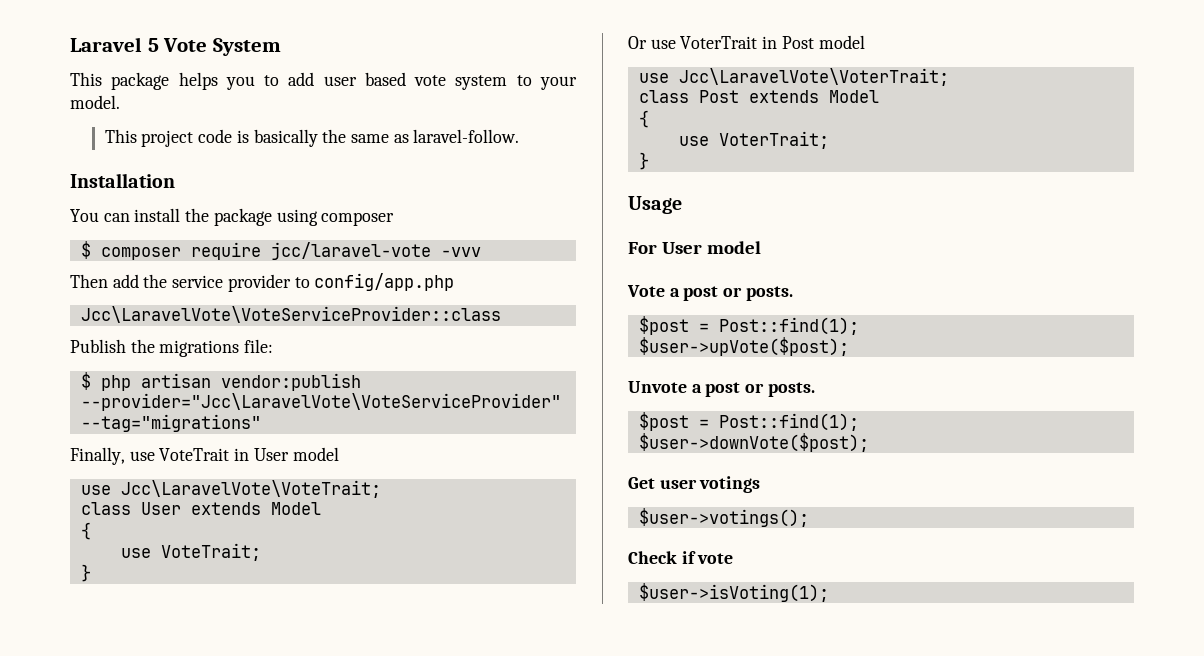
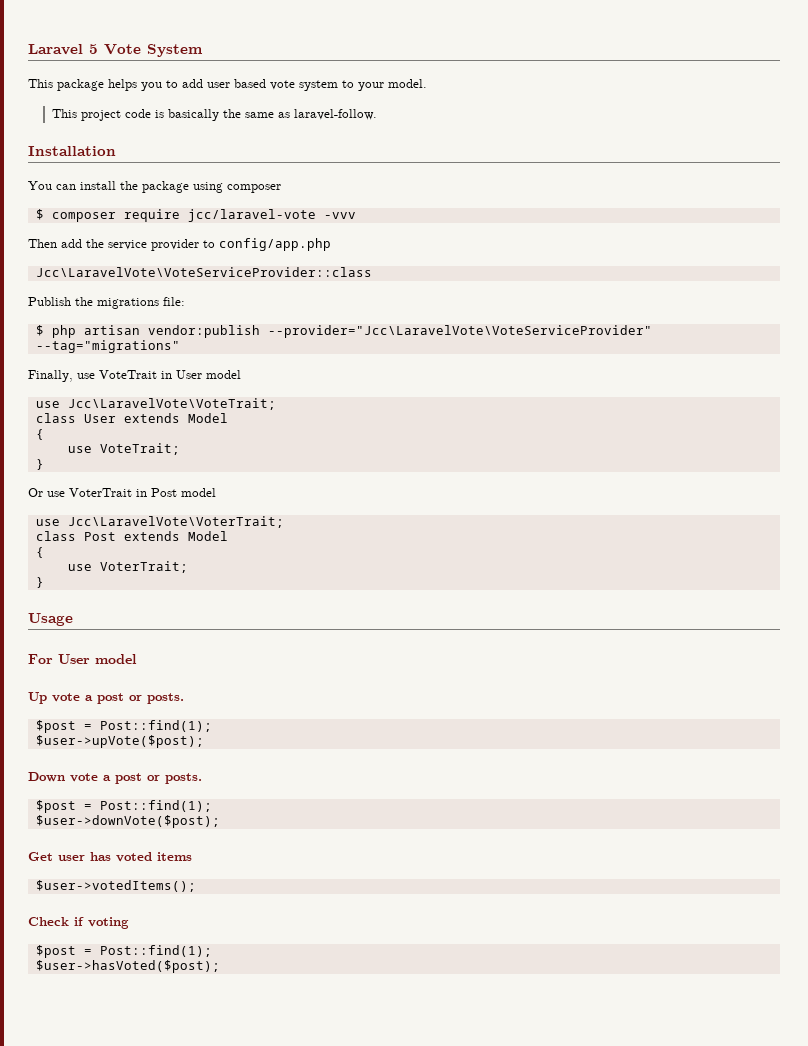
[627,285,665,297] Vote -> [28,692,80,704] Up vote
[628,381,687,393] Unvote -> [28,772,98,782] Down vote
[699,476,761,493] [638,508,809,527] [628,551,734,564] [638,583,829,602] votings // $user->votings(); // Check if vote // $user->isVoting(1); -> [90,852,192,862] [35,880,196,892] [28,917,129,929] [35,945,212,958] [35,960,220,973] has voted items // $user->votedItems(); // Check if voting // $post = Post::find(1); // $user->hasVoted($post);

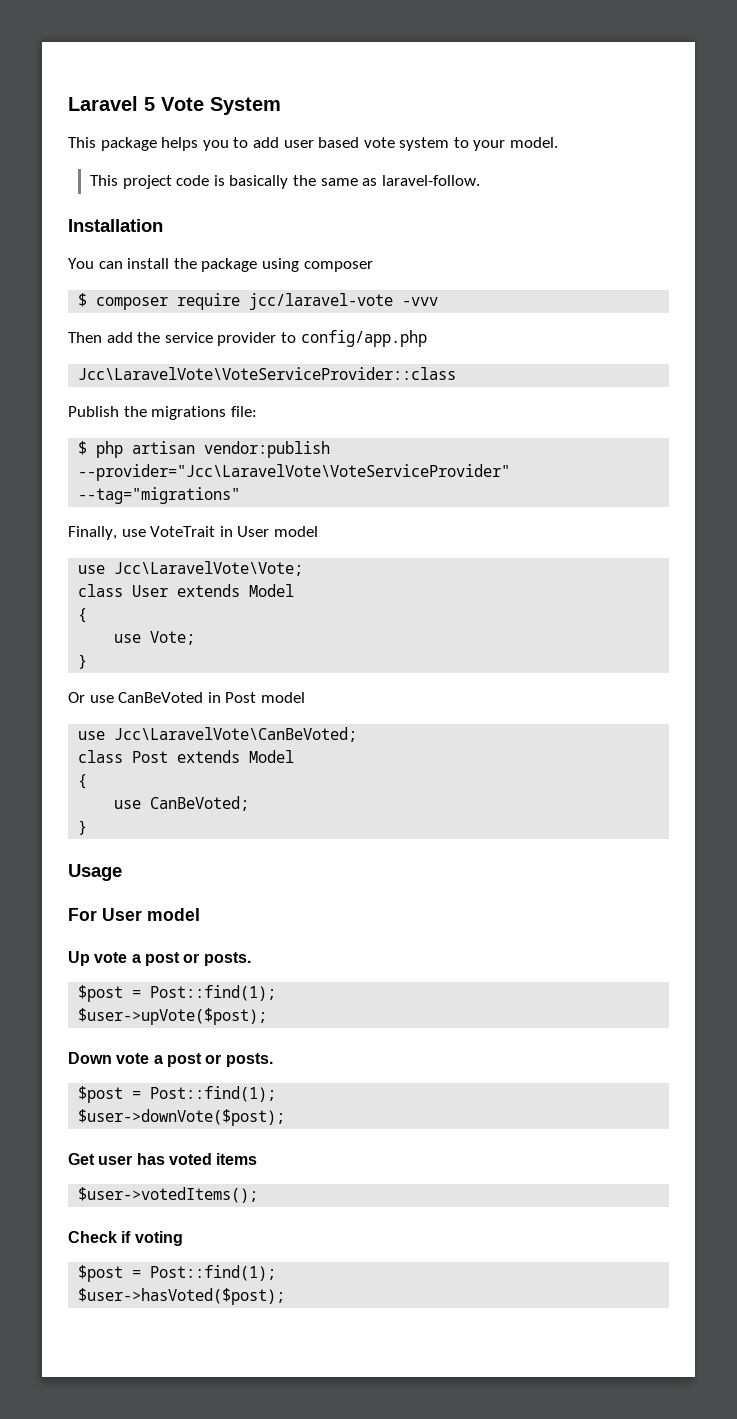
[67,398,276,410] Jcc\LaravelVote\VoteTrait; -> [114,561,304,576] Jcc\LaravelVote\Vote;
[99,443,180,455] VoteTrait; -> [150,631,196,645] Vote;
[69,488,132,497] VoterTrait -> [118,692,204,703] CanBeVoted
[67,516,284,528] Jcc\LaravelVote\VoterTrait; -> [114,727,358,742] Jcc\LaravelVote\CanBeVoted;
[99,561,188,573] VoterTrait; -> [150,796,250,811] CanBeVoted;

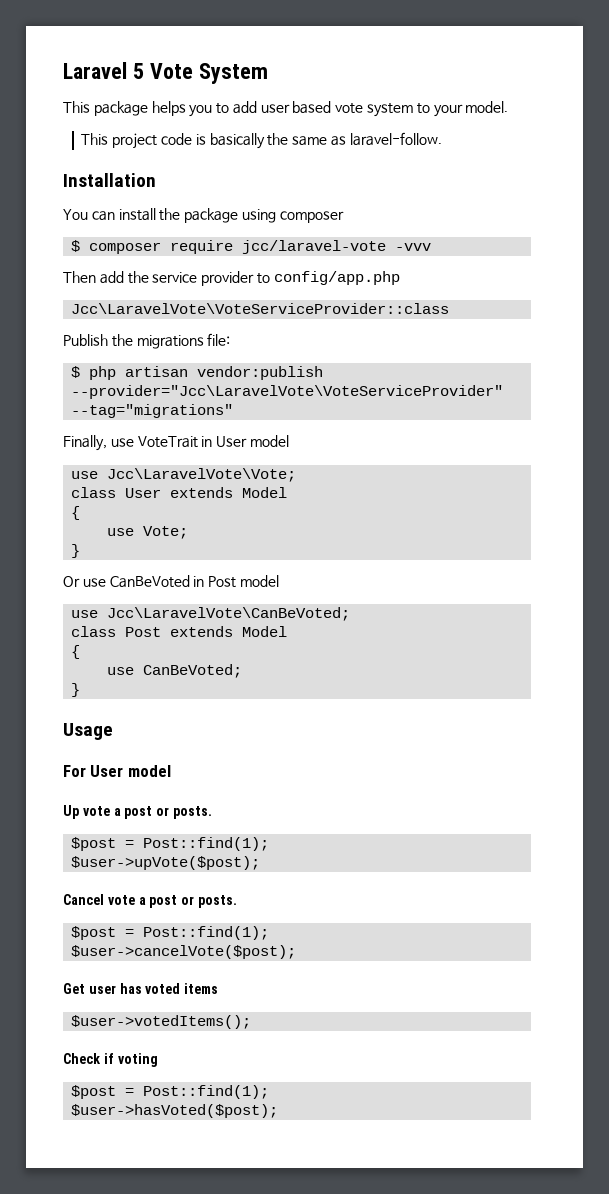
[68,1052,273,1067] [78,1086,277,1103] [78,1109,286,1126] Down vote a post or posts. // $post = Post::find(1); // $user->downVote($post); -> [63,894,237,908] [71,926,270,940] [71,945,297,959] Cancel vote a post or posts. // $post = Post::find(1); // $user->cancelVote($post);

